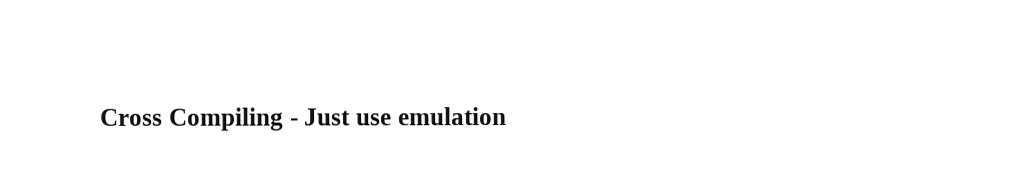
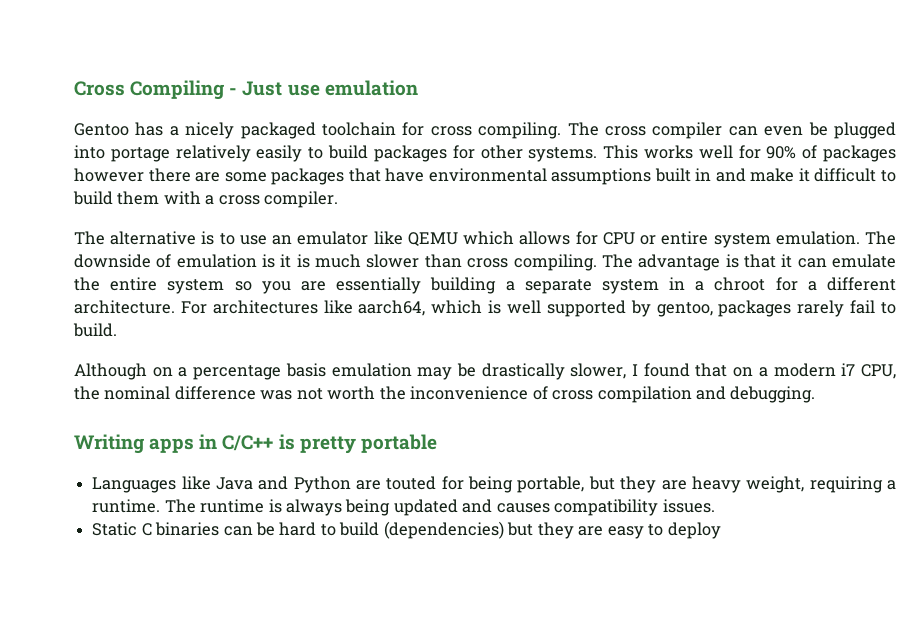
(507, 116) none -> [74,122,896,139] [74,145,896,162] [74,168,896,185] [73,191,339,208] [74,231,897,248] [74,254,897,271] [74,277,896,294] [74,300,896,317] [73,323,117,337] [74,363,897,380] [74,386,816,403] [74,434,437,454] [92,476,897,493] [92,499,715,516] [92,521,721,539] // Gentoo has a nicely packaged toolchain for cross compiling. The cross compiler can even be plugged into portage relatively easily to build packages for other systems. This works well for 90% of packages however there are some packages that have environmental assumptions built in and make it difficult to build them with a cross compiler. // The alternative is to use an emulator like QEMU which allows for CPU or entire system emulation. The downside of emulation is it is much slower than cross compiling. The advantage is that it can emulate the entire system so you are essentially building a separate system in a chroot for a different architecture. For architectures like aarch64, which is well supported by gentoo, packages rarely fail to build. // Although on a percentage basis emulation may be drastically slower, I found that on a modern i7 CPU, the nominal difference was not worth the inconvenience of cross compilation and debugging. // Writing apps in C/C++ is pretty portable // Languages like Java and Python are touted for being portable, but they are heavy weight, requiring a runtime. The runtime is always being updated and causes compatibility issues. // Static C binaries can be hard to build (dependencies) but they are easy to deploy

